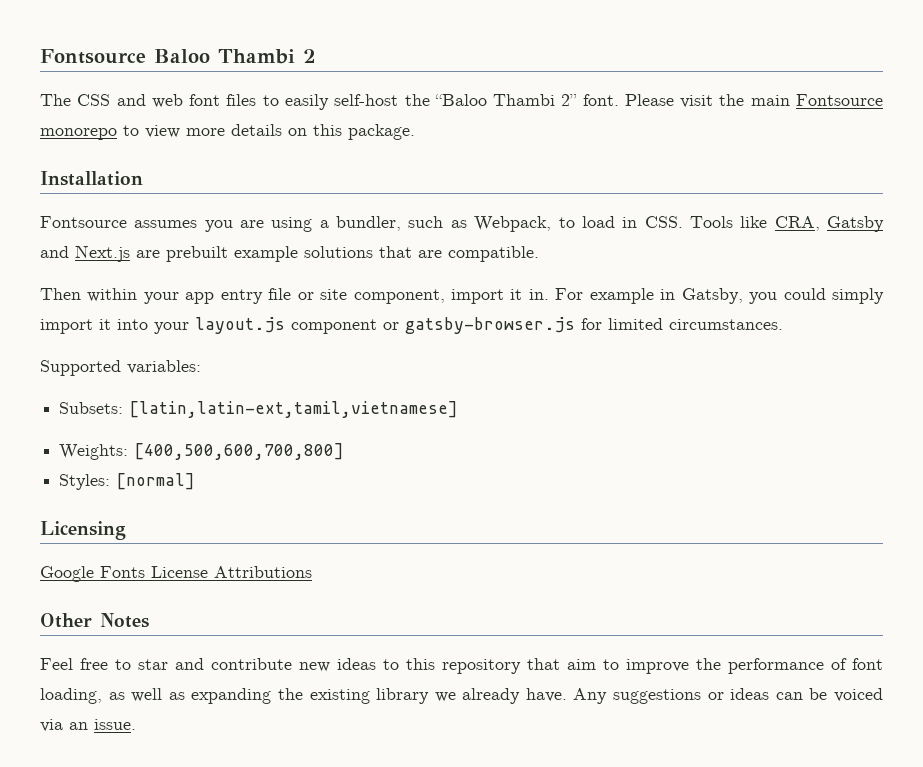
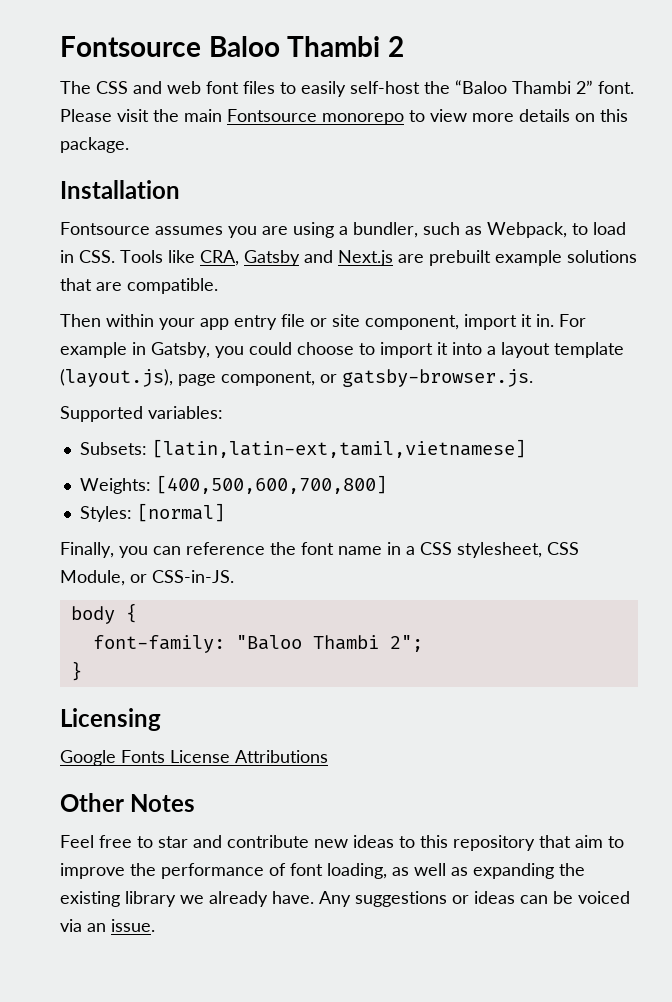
[832,288,885,304] simply -> [297,342,375,355] choose to
[154,317,783,334] your layout.js component or gatsby-browser.js for limited circumstances. -> [487,342,624,358] [60,369,533,387] a layout template (layout.js), page component, or gatsby-browser.js.
(196, 481) none -> [60,542,579,558] [60,570,234,586] [70,603,137,624] [92,635,423,653] [70,661,82,681] // Finally, you can reference the font name in a CSS stylesheet, CSS Module, or CSS-in-JS. // body { // font-family: "Baloo Thambi 2"; // }

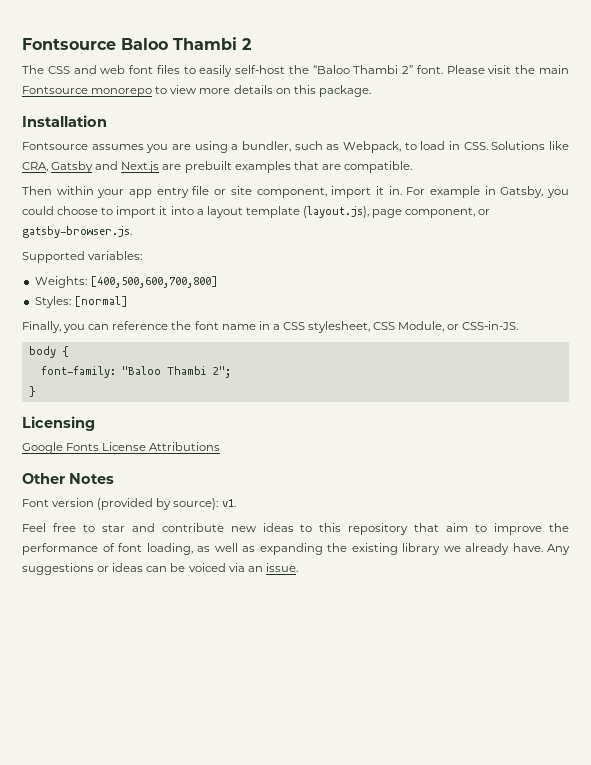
[120,250,163,263] Tools -> [491,141,546,150] Solutions
[495,250,637,266] example solutions -> [234,161,291,173] examples
[79,439,526,458] // Subsets: [latin,latin-ext,tamil,vietnamese] -> (143, 255) none
(196, 803) none -> [22,498,236,510] // Font version (provided by source): v1.

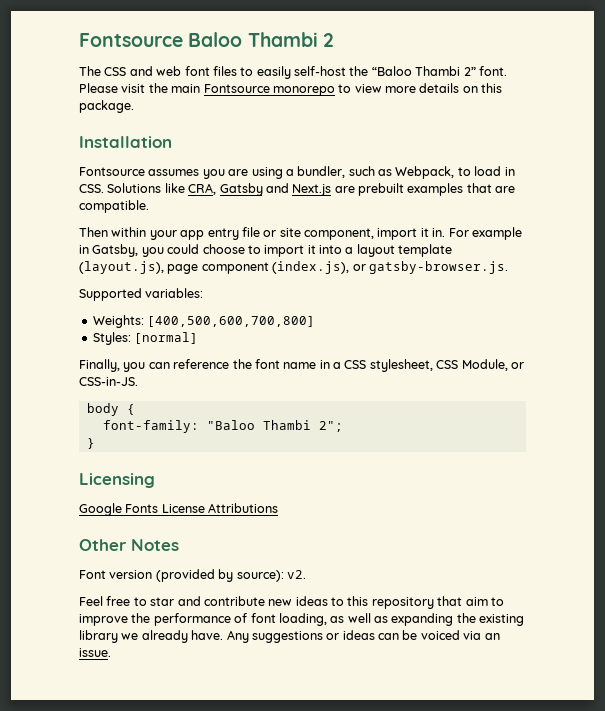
[405,207,476,218] component, -> [201,261,350,274] component (index.js),
[221,499,236,507] v1. -> [286,570,306,579] v2.

